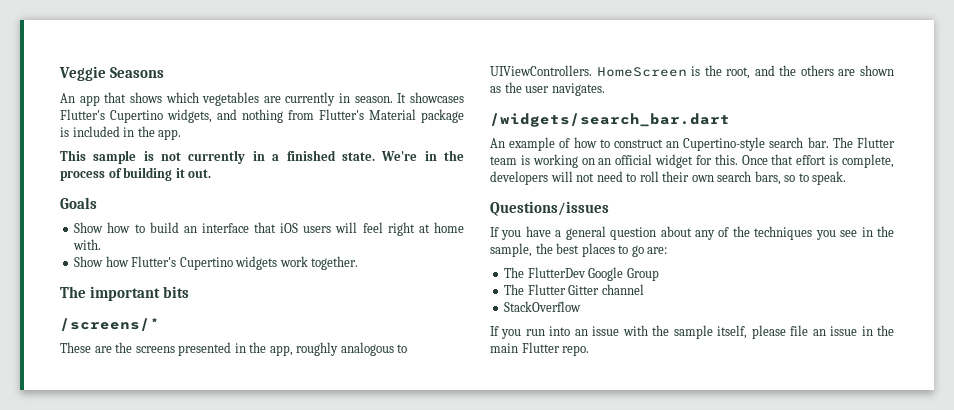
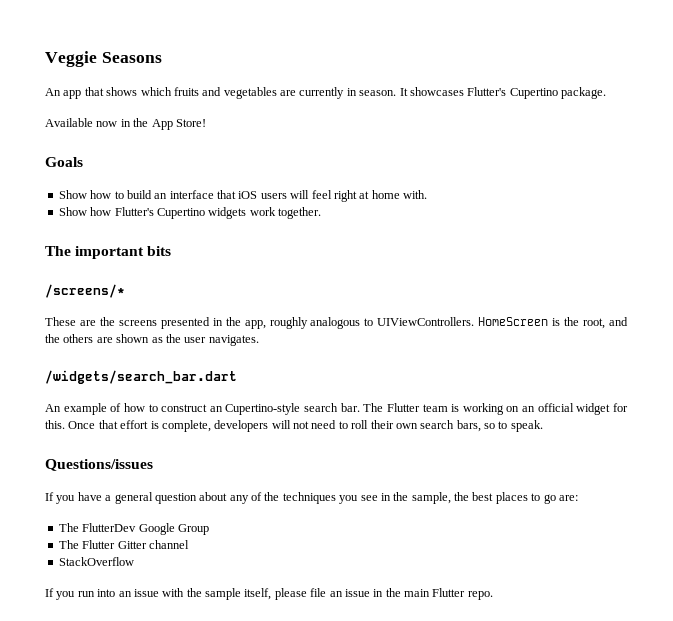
(199, 97) none -> [173,87,222,96] fruits and
[167,109,464,123] [60,126,182,140] [60,150,465,164] [60,167,212,181] widgets, and nothing from Flutter's Material package is included in the app. // This sample is not currently in a finished state. We're in the process of building it out. -> [561,87,606,99] [45,118,206,130] package. // Available now in the App Store!

